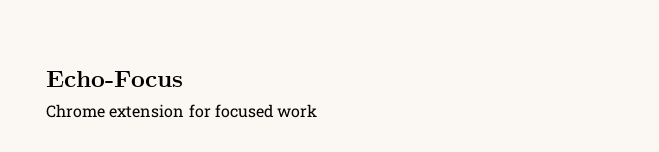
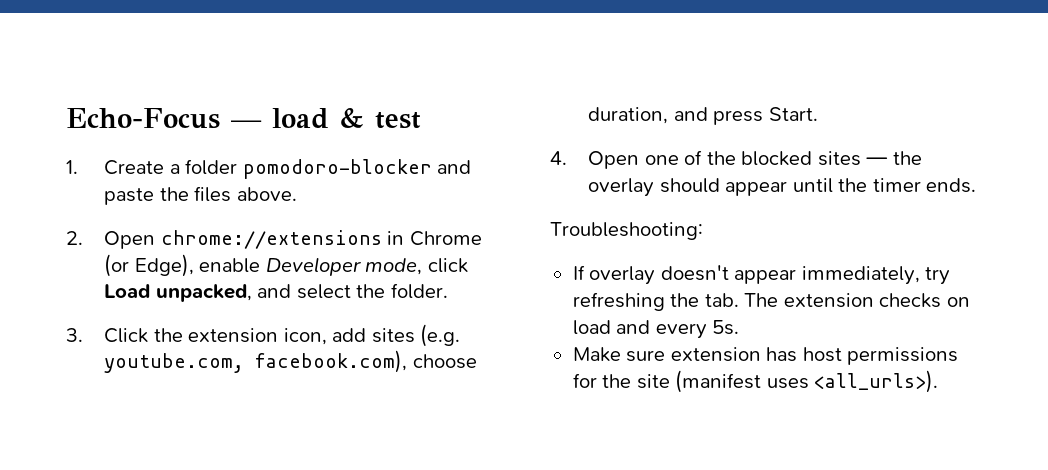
[46,104,318,118] // Chrome extension for focused work -> [231,108,421,129] [66,159,472,179] [103,186,297,205] [66,230,482,249] [103,254,468,277] [103,283,448,302] [66,324,461,347] [103,350,477,373] [587,107,818,125] [550,150,922,169] [587,178,977,197] [550,222,703,240] [572,265,951,285] [572,292,970,311] [572,320,740,339] [572,347,959,365] [572,370,939,393] — load & test // 1. Create a folder pomodoro-blocker and paste the files above. // 2. Open chrome://extensions in Chrome (or Edge), enable Developer mode, click Load unpacked, and select the folder. // 3. Click the extension icon, add sites (e.g. youtube.com, facebook.com), choose duration, and press Start. // 4. Open one of the blocked sites — the overlay should appear until the timer ends. // Troubleshooting: // If overlay doesn't appear immediately, try refreshing the tab. The extension checks on load and every 5s. // Make sure extension has host permissions for the site (manifest uses <all_urls>).

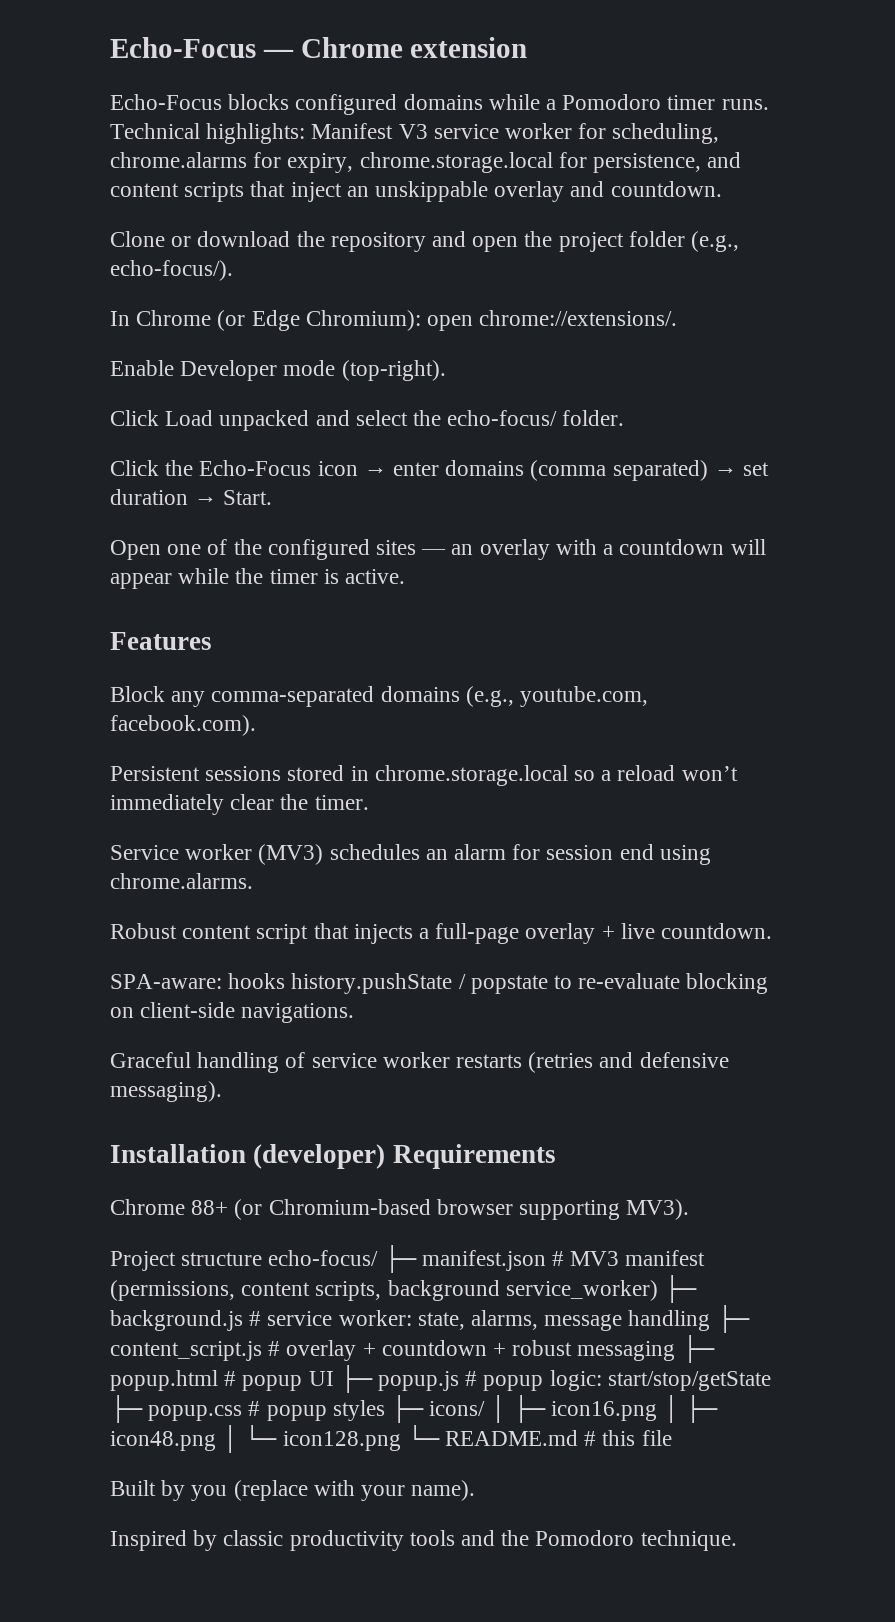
[272,108,421,129] [66,159,472,179] [103,186,297,205] [66,230,482,249] [103,254,468,277] [103,284,252,302] load & test // 1. Create a folder pomodoro-blocker and paste the files above. // 2. Open chrome://extensions in Chrome (or Edge), enable Developer mode, click Load unpacked, -> [300,37,528,58] [110,94,769,115] [110,123,720,144] [110,152,742,173] [110,181,722,202] [110,231,740,252] [110,260,233,281] [110,310,678,331] [110,360,446,381] [110,410,310,431] Chrome extension // Echo-Focus blocks configured domains while a Pomodoro timer runs. Technical highlights: Manifest V3 service worker for scheduling, chrome.alarms for expiry, chrome.storage.local for persistence, and content scripts that inject an unskippable overlay and countdown. // Clone or download the repository and open the project folder (e.g., echo-focus/). // In Chrome (or Edge Chromium): open chrome://extensions/. // Enable Developer mode (top-right). // Click Load unpacked
(386, 291) none -> [447,410,558,426] echo-focus/
[66,328,83,342] 3. -> (625, 418) none
[188,324,461,347] [103,350,477,373] [587,107,764,125] extension icon, add sites (e.g. youtube.com, facebook.com), choose duration, and press -> [199,460,770,481] [110,489,218,505] Echo-Focus icon → enter domains (comma separated) → set duration →
[550,151,567,165] 4. -> (273, 497) none
[741,151,813,166] blocked -> [267,539,370,560] configured
[892,151,922,165] [587,178,977,197] [550,222,703,240] [572,265,951,285] [572,292,970,311] [572,320,740,339] [572,347,959,365] [572,370,939,393] the overlay should appear until the timer ends. // Troubleshooting: // If overlay doesn't appear immediately, try refreshing the tab. The extension checks on load and every 5s. // Make sure extension has host permissions for the site (manifest uses <all_urls>). -> [451,539,766,560] [110,568,406,589] [110,632,212,650] [110,686,649,707] [110,715,256,736] [110,765,738,786] [110,794,369,815] [110,844,711,865] [110,873,253,889] [110,923,773,944] [110,973,769,994] [110,1002,355,1023] [110,1052,729,1073] [110,1081,222,1102] [110,1144,556,1169] [110,1199,690,1220] [110,1245,706,1273] [110,1275,698,1303] [110,1305,750,1333] [110,1335,715,1363] [110,1365,771,1393] [110,1395,719,1423] [110,1425,672,1453] [110,1480,476,1501] [110,1530,737,1551] an overlay with a countdown will appear while the timer is active. // Features // Block any comma-separated domains (e.g., youtube.com, facebook.com). // Persistent sessions stored in chrome.storage.local so a reload won’t immediately clear the timer. // Service worker (MV3) schedules an alarm for session end using chrome.alarms. // Robust content script that injects a full-page overlay + live countdown. // SPA-aware: hooks history.pushState / popstate to re-evaluate blocking on client-side navigations. // Graceful handling of service worker restarts (retries and defensive messaging). // Installation (developer) Requirements // Chrome 88+ (or Chromium-based browser supporting MV3). // Project structure echo-focus/ ├─ manifest.json # MV3 manifest (permissions, content scripts, background service_worker) ├─ background.js # service worker: state, alarms, message handling ├─ content_script.js # overlay + countdown + robust messaging ├─ popup.html # popup UI ├─ popup.js # popup logic: start/stop/getState ├─ popup.css # popup styles ├─ icons/ │ ├─ icon16.png │ ├─ icon48.png │ └─ icon128.png └─ README.md # this file // Built by you (replace with your name). // Inspired by classic productivity tools and the Pomodoro technique.

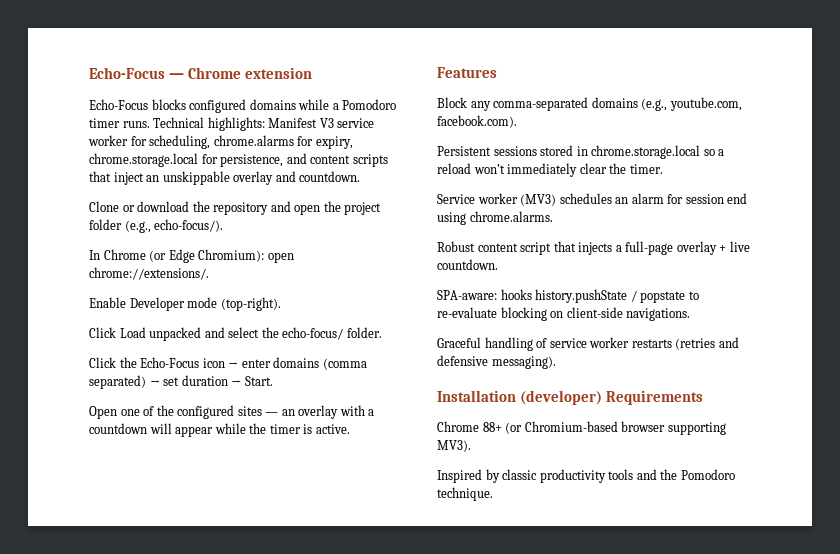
[110,1245,706,1273] [110,1275,698,1303] [110,1305,750,1333] [110,1335,715,1363] [110,1365,771,1393] [110,1395,719,1423] [110,1425,672,1453] [110,1480,476,1501] // Project structure echo-focus/ ├─ manifest.json # MV3 manifest (permissions, content scripts, background service_worker) ├─ background.js # service worker: state, alarms, message handling ├─ content_script.js # overlay + countdown + robust messaging ├─ popup.html # popup UI ├─ popup.js # popup logic: start/stop/getState ├─ popup.css # popup styles ├─ icons/ │ ├─ icon16.png │ ├─ icon48.png │ └─ icon128.png └─ README.md # this file // Built by you (replace with your name). -> (471, 446) none

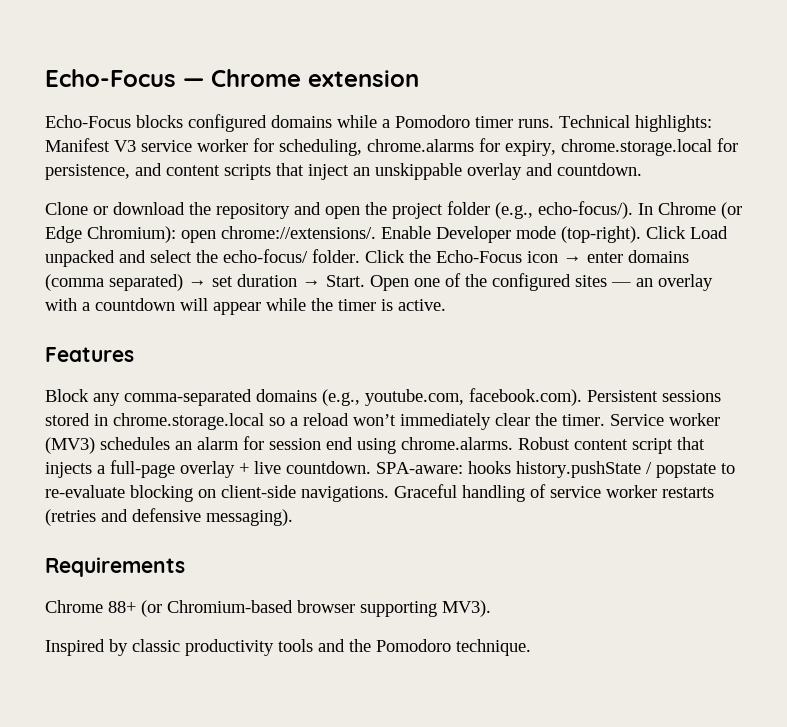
(224, 225) // -> (633, 210) none
(209, 273) // -> (376, 232) none
(281, 304) // -> (641, 234) none
(382, 332) // -> (360, 256) none
(273, 381) // -> (365, 281) none
(517, 121) // -> (582, 397) none
(663, 169) // -> (605, 420) none
(553, 216) // -> (513, 443) none
(498, 264) // -> (371, 467) none
(691, 314) // -> (389, 494) none
[437,390,602,405] Installation (developer) -> (293, 517) none

